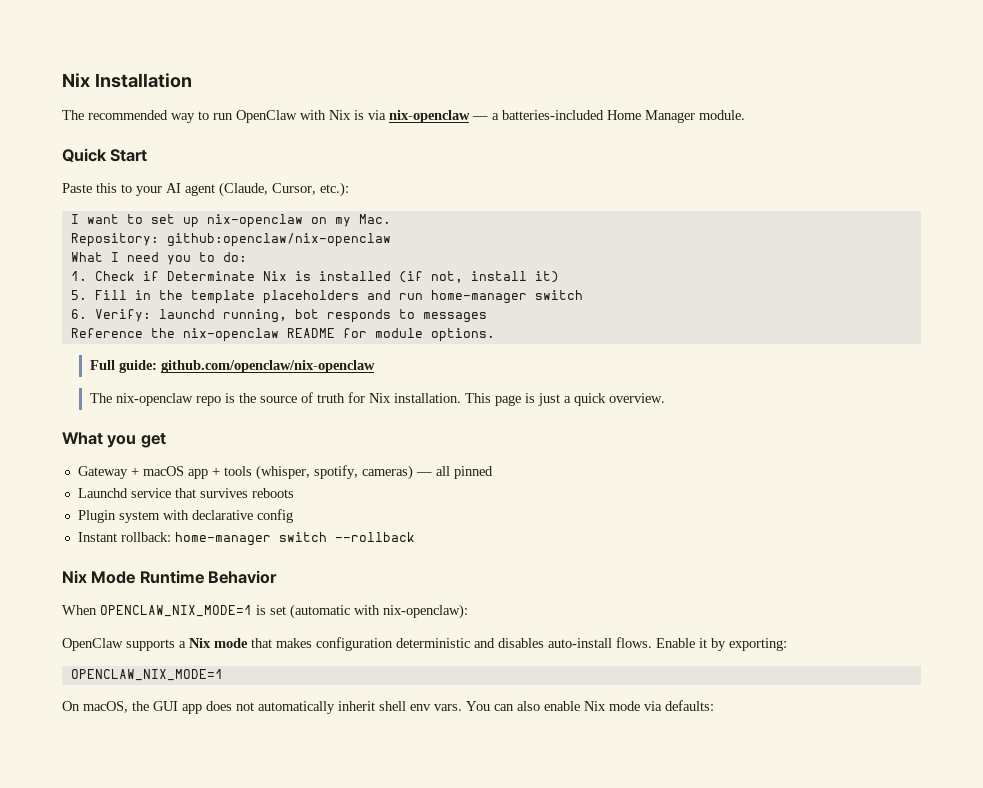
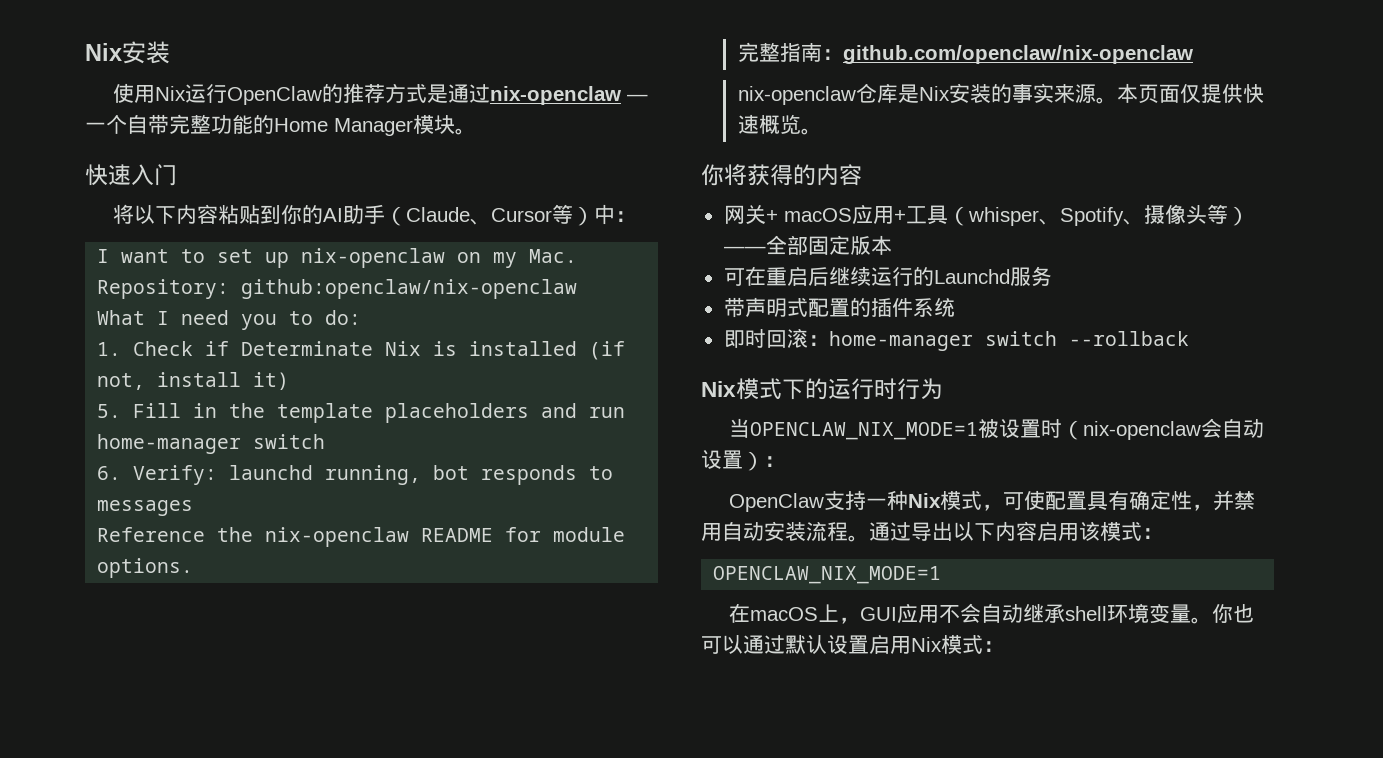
[62,73,192,88] [62,110,745,123] [62,148,148,162] [62,182,349,197] Nix Installation // The recommended way to run OpenClaw with Nix is via nix-openclaw — a batteries-included Home Manager module. // Quick Start // Paste this to your AI agent (Claude, Cursor, etc.): -> [85,41,170,64] [113,83,649,105] [85,114,476,136] [85,164,177,186] [113,204,637,226] Nix安装 // 使用Nix运行OpenClaw的推荐方式是通过nix-openclaw —一个自带完整功能的Home Manager模块。 // 快速入门 // 将以下内容粘贴到你的AI助手（Claude、Cursor等）中：
[89,360,157,373] Full guide: -> [737,42,843,62] 完整指南：
[89,392,665,406] [62,432,166,448] [77,465,493,480] [77,488,294,498] [77,509,293,523] [77,532,415,546] [62,570,278,584] [62,604,468,619] [62,637,787,651] [70,669,223,681] [62,700,714,714] The nix-openclaw repo is the source of truth for Nix installation. This page is just a quick overview. // What you get // Gateway + macOS app + tools (whisper, spotify, cameras) — all pinned // Launchd service that survives reboots // Plugin system with declarative config // Instant rollback: home-manager switch --rollback // Nix Mode Runtime Behavior // When OPENCLAW_NIX_MODE=1 is set (automatic with nix-openclaw): // OpenClaw supports a Nix mode that makes configuration deterministic and disables auto-install flows. Enable it by exporting: // OPENCLAW_NIX_MODE=1 // On macOS, the GUI app does not automatically inherit shell env vars. You can also enable Nix mode via defaults: -> [737,83,1264,105] [737,114,822,135] [701,164,862,186] [723,204,1249,226] [723,235,892,255] [723,266,1052,286] [723,297,955,318] [723,328,1189,351] [701,378,943,400] [729,418,1265,440] [701,450,785,471] [729,490,1256,512] [701,521,1163,542] [713,566,942,584] [729,603,1255,624] [701,634,1004,655] nix-openclaw仓库是Nix安装的事实来源。本页面仅提供快速概览。 // 你将获得的内容 // 网关+ macOS应用+工具（whisper、Spotify、摄像头等）——全部固定版本 // 可在重启后继续运行的Launchd服务 // 带声明式配置的插件系统 // 即时回滚：home-manager switch --rollback // Nix模式下的运行时行为 // 当OPENCLAW_NIX_MODE=1被设置时（nix-openclaw会自动设置）： // OpenClaw支持一种Nix模式，可使配置具有确定性，并禁用自动安装流程。通过导出以下内容启用该模式： // OPENCLAW_NIX_MODE=1 // 在macOS上，GUI应用不会自动继承shell环境变量。你也可以通过默认设置启用Nix模式：

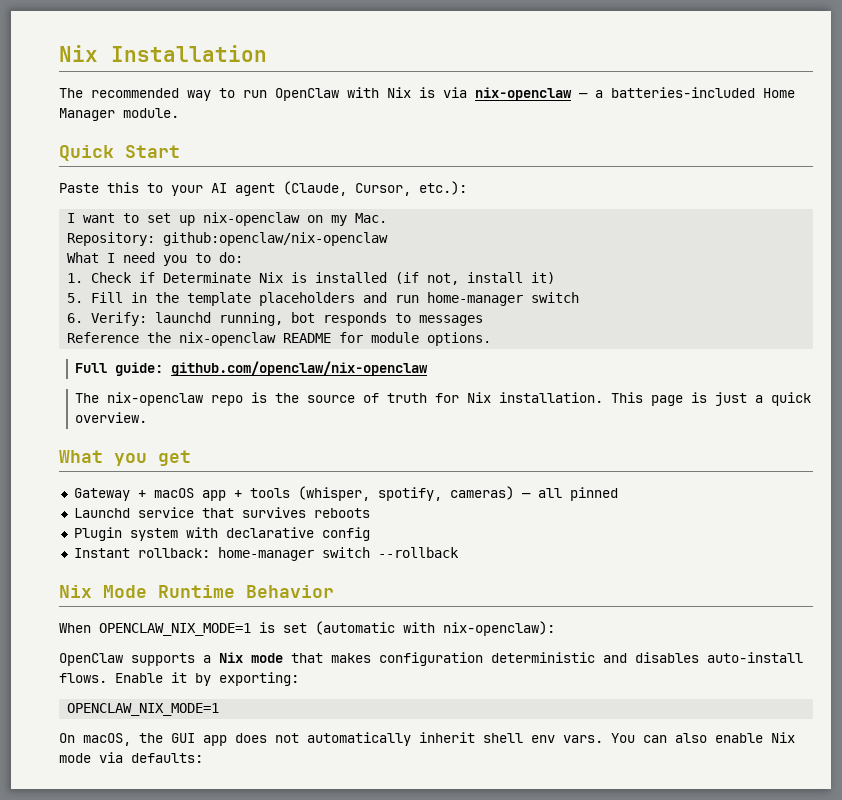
[85,41,170,64] [113,83,649,105] [85,114,476,136] [85,164,177,186] [113,204,637,226] Nix安装 // 使用Nix运行OpenClaw的推荐方式是通过nix-openclaw —一个自带完整功能的Home Manager模块。 // 快速入门 // 将以下内容粘贴到你的AI助手（Claude、Cursor等）中： -> [59,45,267,62] [59,87,795,101] [59,108,179,121] [59,145,180,161] [59,181,467,196] Nix Installation // The recommended way to run OpenClaw with Nix is via nix-openclaw — a batteries-included Home Manager module. // Quick Start // Paste this to your AI agent (Claude, Cursor, etc.):
[737,42,843,62] 完整指南： -> [75,362,164,376] Full guide:
[737,83,1264,105] [737,114,822,135] [701,164,862,186] [723,204,1249,226] [723,235,892,255] [723,266,1052,286] [723,297,955,318] [723,328,1189,351] [701,378,943,400] [729,418,1265,440] [701,450,785,471] [729,490,1256,512] [701,521,1163,542] [713,566,942,584] [729,603,1255,624] [701,634,1004,655] nix-openclaw仓库是Nix安装的事实来源。本页面仅提供快速概览。 // 你将获得的内容 // 网关+ macOS应用+工具（whisper、Spotify、摄像头等）——全部固定版本 // 可在重启后继续运行的Launchd服务 // 带声明式配置的插件系统 // 即时回滚：home-manager switch --rollback // Nix模式下的运行时行为 // 当OPENCLAW_NIX_MODE=1被设置时（nix-openclaw会自动设置）： // OpenClaw支持一种Nix模式，可使配置具有确定性，并禁用自动安装流程。通过导出以下内容启用该模式： // OPENCLAW_NIX_MODE=1 // 在macOS上，GUI应用不会自动继承shell环境变量。你也可以通过默认设置启用Nix模式： -> [75,392,812,406] [75,412,148,423] [59,450,191,466] [73,486,618,501] [73,507,370,518] [73,527,370,541] [73,547,459,561] [59,585,334,598] [59,621,555,636] [59,652,803,666] [59,672,299,686] [67,703,220,716] [59,732,795,746] [59,752,203,763] The nix-openclaw repo is the source of truth for Nix installation. This page is just a quick overview. // What you get // Gateway + macOS app + tools (whisper, spotify, cameras) — all pinned // Launchd service that survives reboots // Plugin system with declarative config // Instant rollback: home-manager switch --rollback // Nix Mode Runtime Behavior // When OPENCLAW_NIX_MODE=1 is set (automatic with nix-openclaw): // OpenClaw supports a Nix mode that makes configuration deterministic and disables auto-install flows. Enable it by exporting: // OPENCLAW_NIX_MODE=1 // On macOS, the GUI app does not automatically inherit shell env vars. You can also enable Nix mode via defaults:

